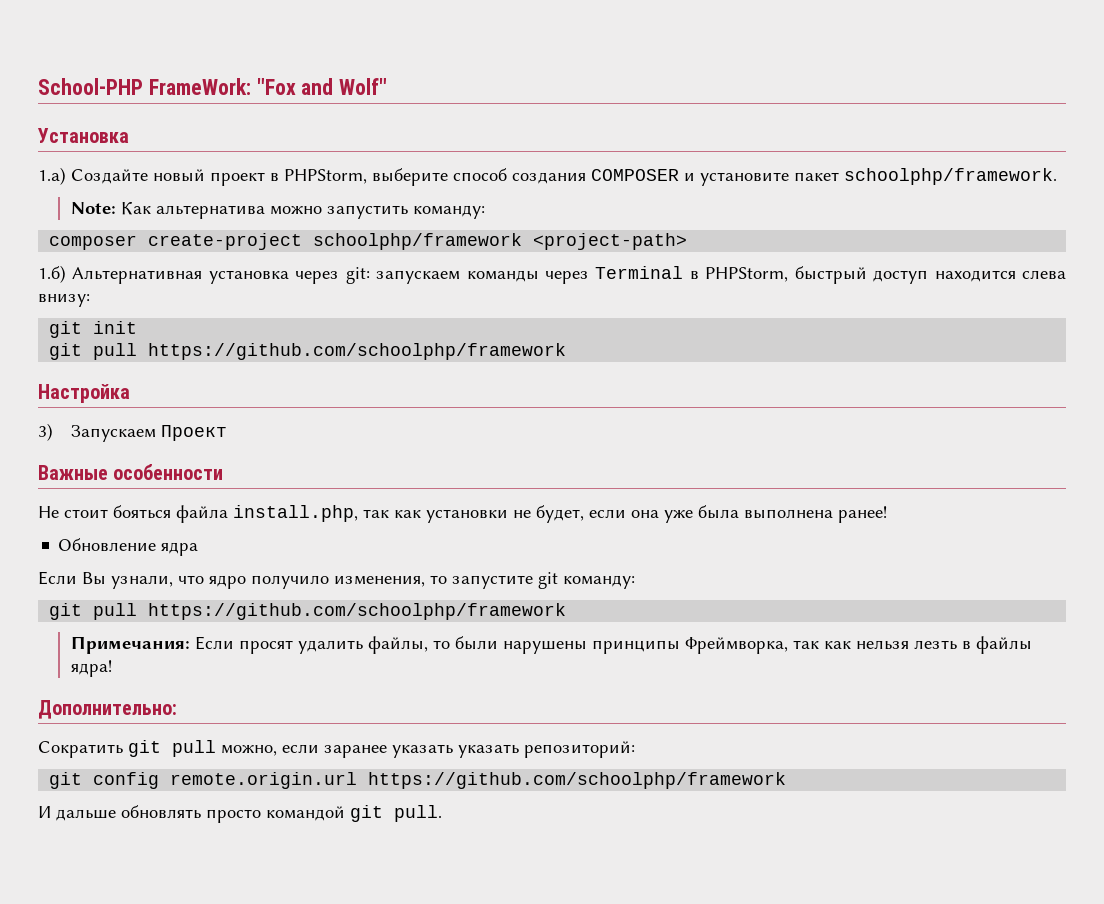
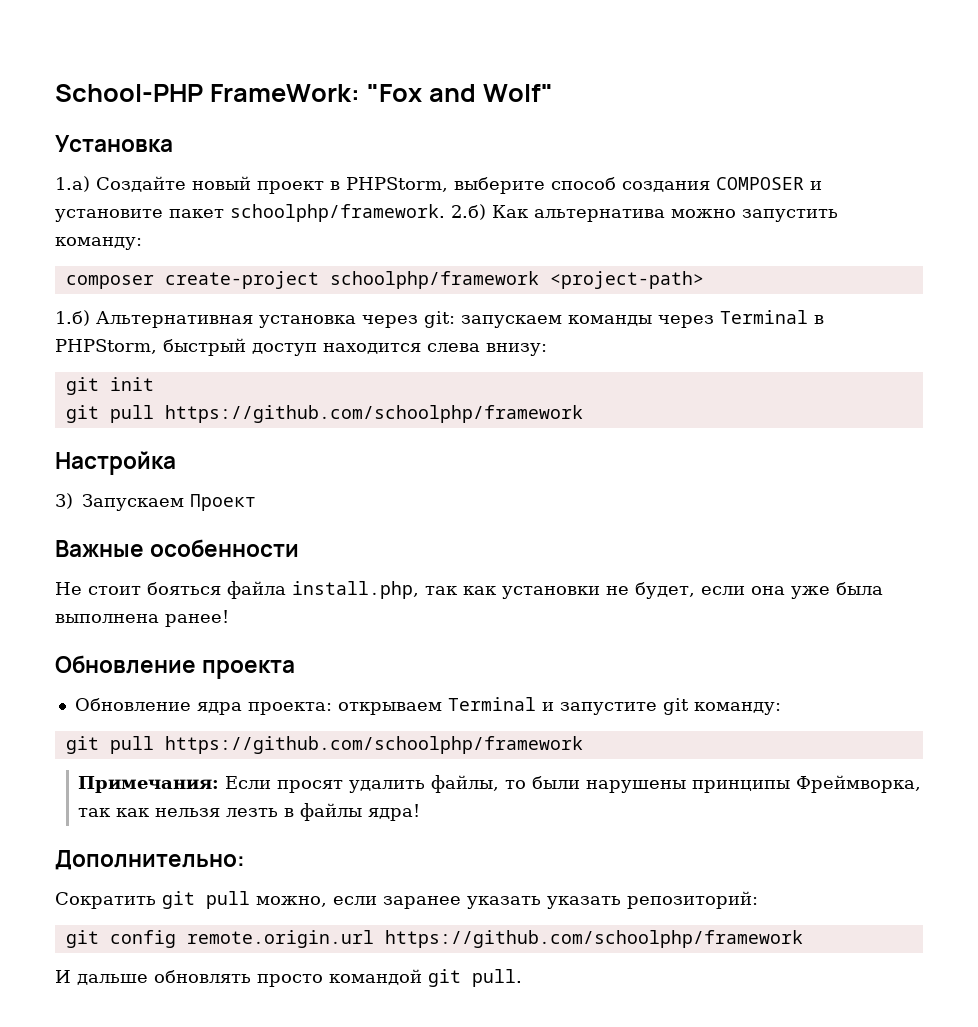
[70,202,116,214] // Note: -> [451,204,486,220] 2.б)
(887, 514) none -> [55,655,296,679] // Обновление проекта
[38,571,447,589] // Если Вы узнали, что ядро получило изменения, то -> [247,697,554,715] проекта: открываем Terminal и

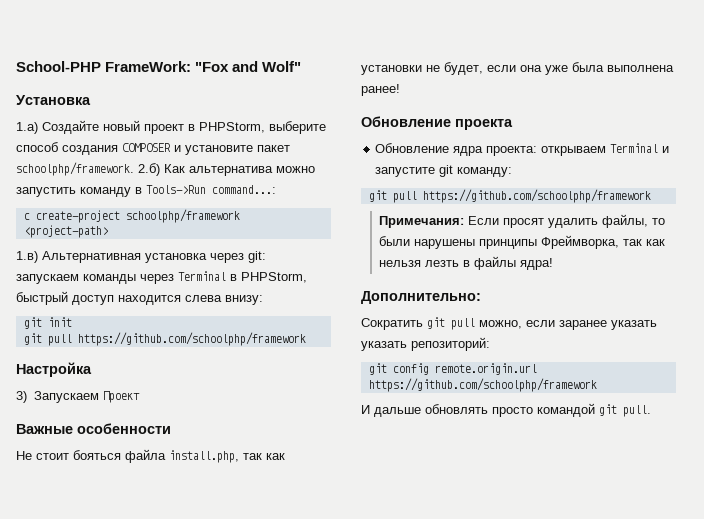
[55,237,142,250] [65,275,154,289] команду: // composer -> [80,185,276,197] [23,213,30,220] команду в Tools->Run command...: // c
[55,310,90,326] 1.б) -> [16,251,38,263] 1.в)

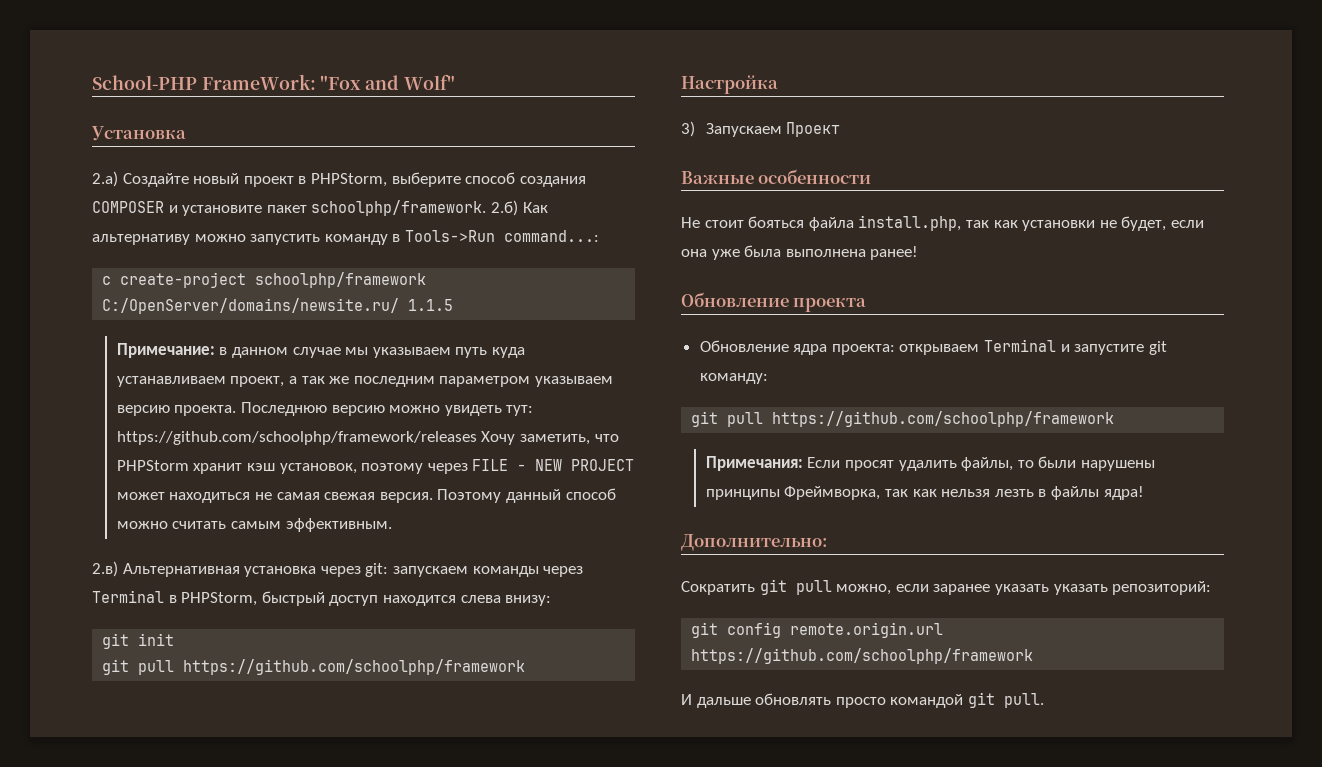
[16,122,38,134] 1.а) -> [92,171,118,187] 2.а)
[189,166,273,176] альтернатива -> [92,234,190,245] альтернативу
[23,225,108,238] [16,251,38,263] <project-path> // 1.в) -> [102,298,454,314] [116,343,525,358] [116,376,613,387] [116,402,534,416] [116,431,619,445] [116,459,635,474] [116,488,616,503] [116,518,392,532] [92,561,118,577] C:/OpenServer/domains/newsite.ru/ 1.1.5 // Примечание: в данном случае мы указываем путь куда устанавливаем проект, а так же последним параметром указываем версию проекта. Последнюю версию можно увидеть тут: https://github.com/schoolphp/framework/releases Хочу заметить, что PHPStorm хранит кэш установок, поэтому через FILE - NEW PROJECT может находиться не самая свежая версия. Поэтому данный способ можно считать самым эффективным. // 2.в)

